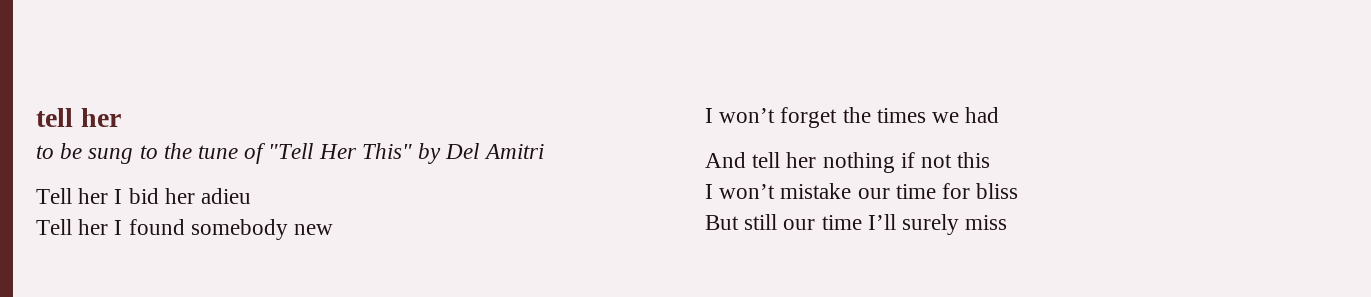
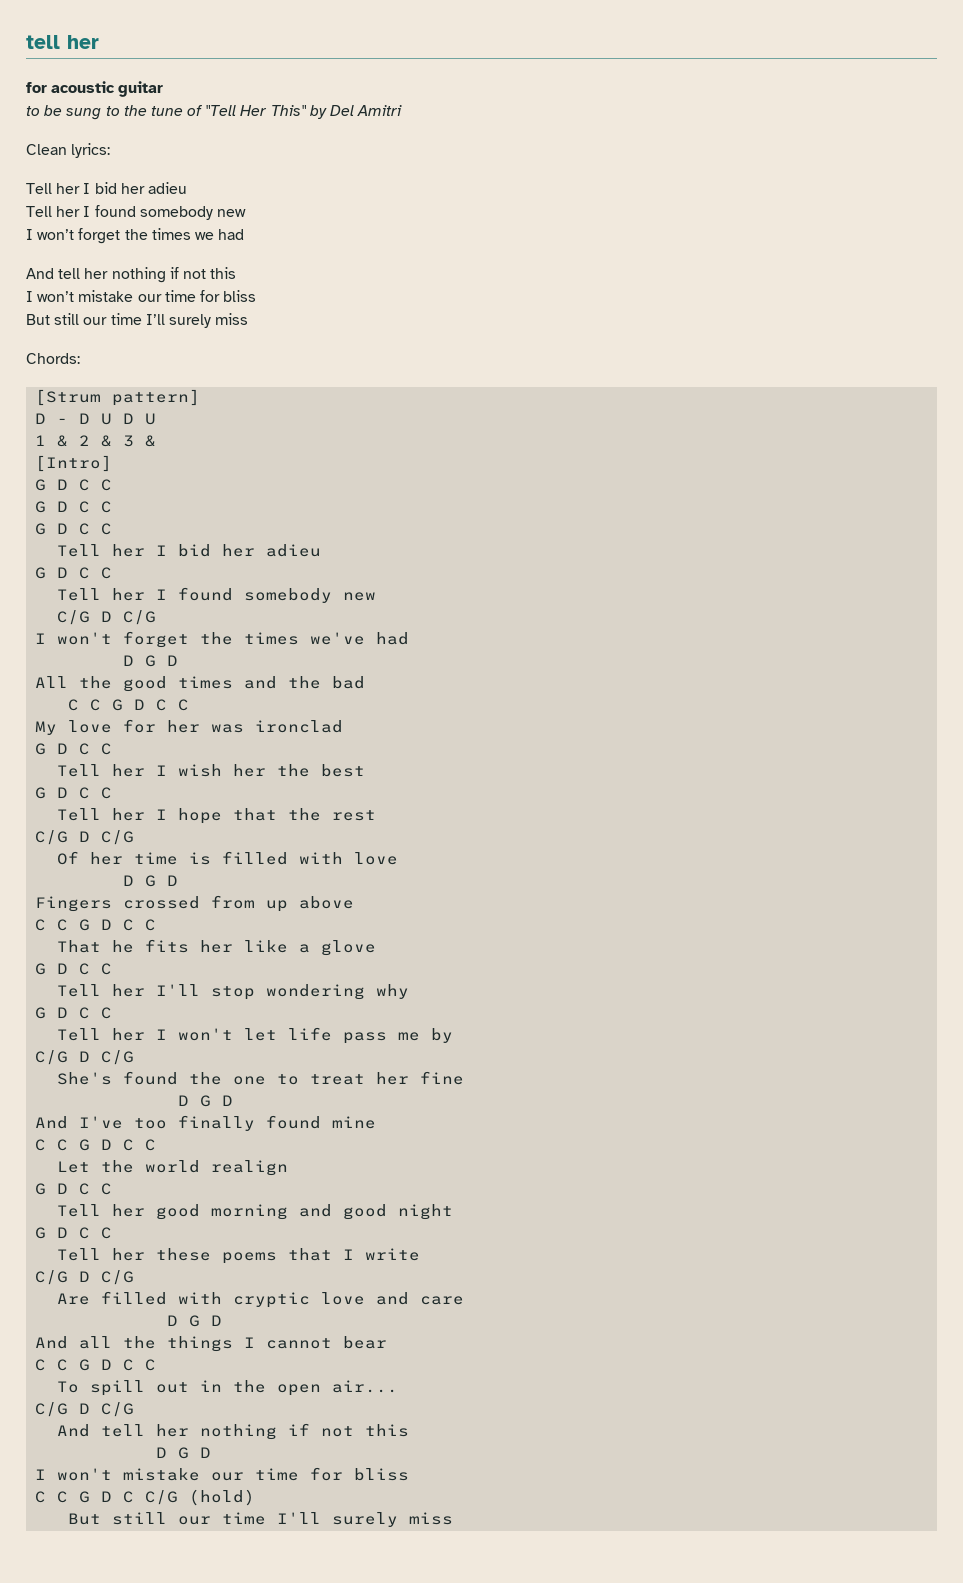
[36,108,121,127] tell her -> [26,35,99,49] [26,81,164,97] tell her // for acoustic guitar
(544, 151) none -> [26,143,111,158] // Clean lyrics:
(1008, 222) none -> [26,353,80,364] [35,389,201,406] [35,413,157,425] [35,435,157,447] [35,455,113,472] [35,479,113,491] [35,501,113,513] [35,523,113,535] [57,544,322,557] [35,567,113,579] [57,587,377,603] [57,610,157,625] [35,631,410,648] [123,655,179,667] [35,676,366,692] [68,699,190,711] [35,719,344,735] [35,743,113,755] [57,764,366,777] [35,787,113,799] [57,808,377,824] [35,830,135,845] [57,851,399,865] [123,875,179,887] [35,895,355,912] [35,919,157,931] [57,939,377,956] [35,963,113,975] [57,984,410,1000] [35,1007,113,1019] [57,1027,454,1044] [35,1050,135,1065] [57,1071,465,1085] [178,1095,234,1107] [35,1115,377,1131] [35,1139,157,1151] [57,1160,289,1176] [35,1183,113,1195] [57,1204,454,1220] [35,1227,113,1239] [57,1248,421,1264] [35,1270,135,1285] [57,1291,465,1308] [167,1315,223,1327] [35,1336,388,1352] [35,1359,157,1371] [57,1380,399,1396] [35,1402,135,1417] [57,1423,410,1440] [156,1447,212,1459] [35,1467,410,1481] [35,1489,256,1506] [68,1512,454,1527] // Chords: // [Strum pattern] // D - D U D U // 1 & 2 & 3 & // [Intro] // G D C C // G D C C // G D C C // Tell her I bid her adieu // G D C C // Tell her I found somebody new // C/G D C/G // I won't forget the times we've had // D G D // All the good times and the bad // C C G D C C // My love for her was ironclad // G D C C // Tell her I wish her the best // G D C C // Tell her I hope that the rest // C/G D C/G // Of her time is filled with love // D G D // Fingers crossed from up above // C C G D C C // That he fits her like a glove // G D C C // Tell her I'll stop wondering why // G D C C // Tell her I won't let life pass me by // C/G D C/G // She's found the one to treat her fine // D G D // And I've too finally found mine // C C G D C C // Let the world realign // G D C C // Tell her good morning and good night // G D C C // Tell her these poems that I write // C/G D C/G // Are filled with cryptic love and care // D G D // And all the things I cannot bear // C C G D C C // To spill out in the open air... // C/G D C/G // And tell her nothing if not this // D G D // I won't mistake our time for bliss // C C G D C C/G (hold) // But still our time I'll surely miss

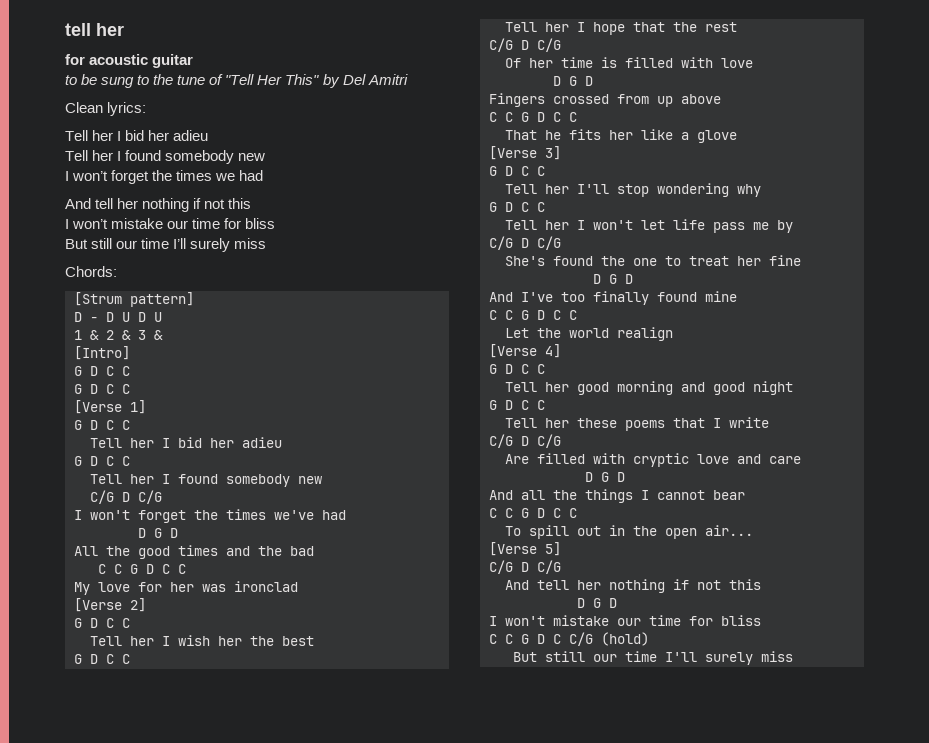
(113, 507) none -> [74,400,146,414] // [Verse 1]
(344, 726) none -> [74,598,146,612] // [Verse 2]
(377, 948) none -> [489,146,561,160] // [Verse 3]
(289, 1168) none -> [489,344,561,358] // [Verse 4]
(399, 1386) none -> [489,542,561,556] // [Verse 5]

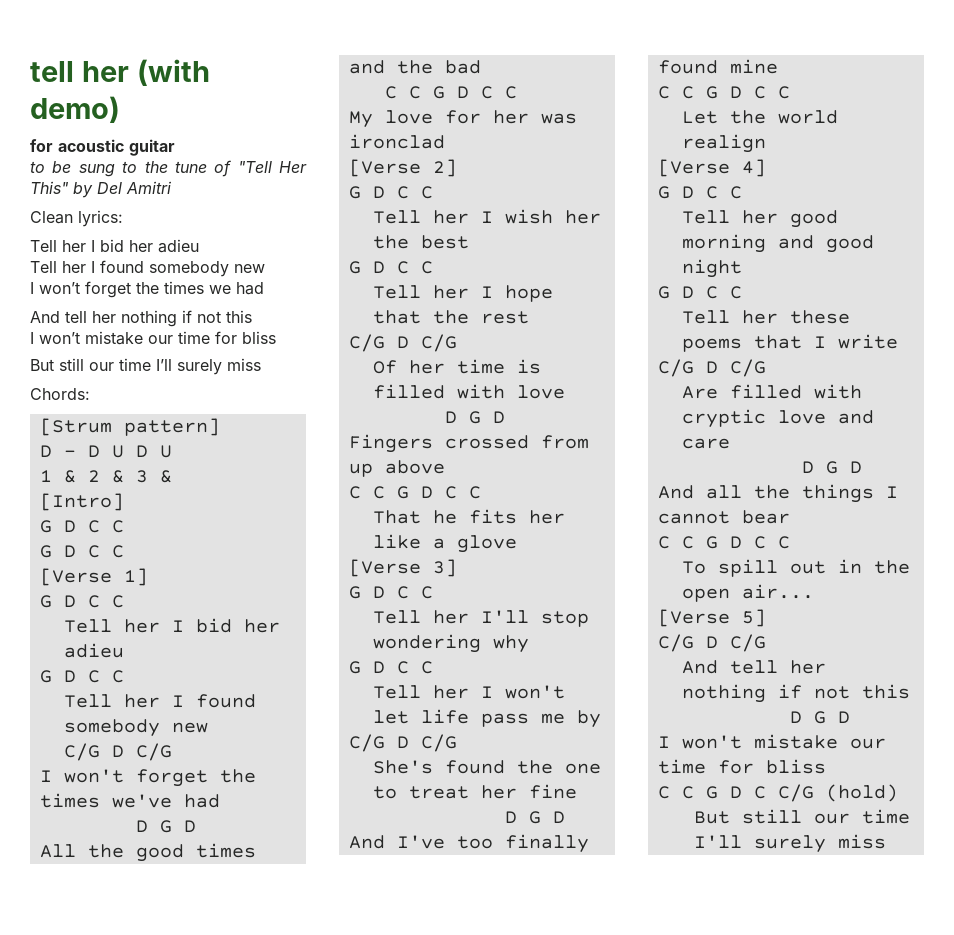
[65,23,124,36] tell her -> [30,59,210,86] [30,96,120,123] tell her (with demo)

